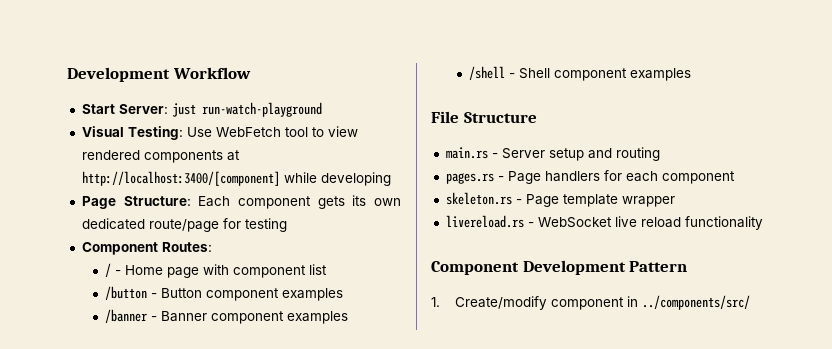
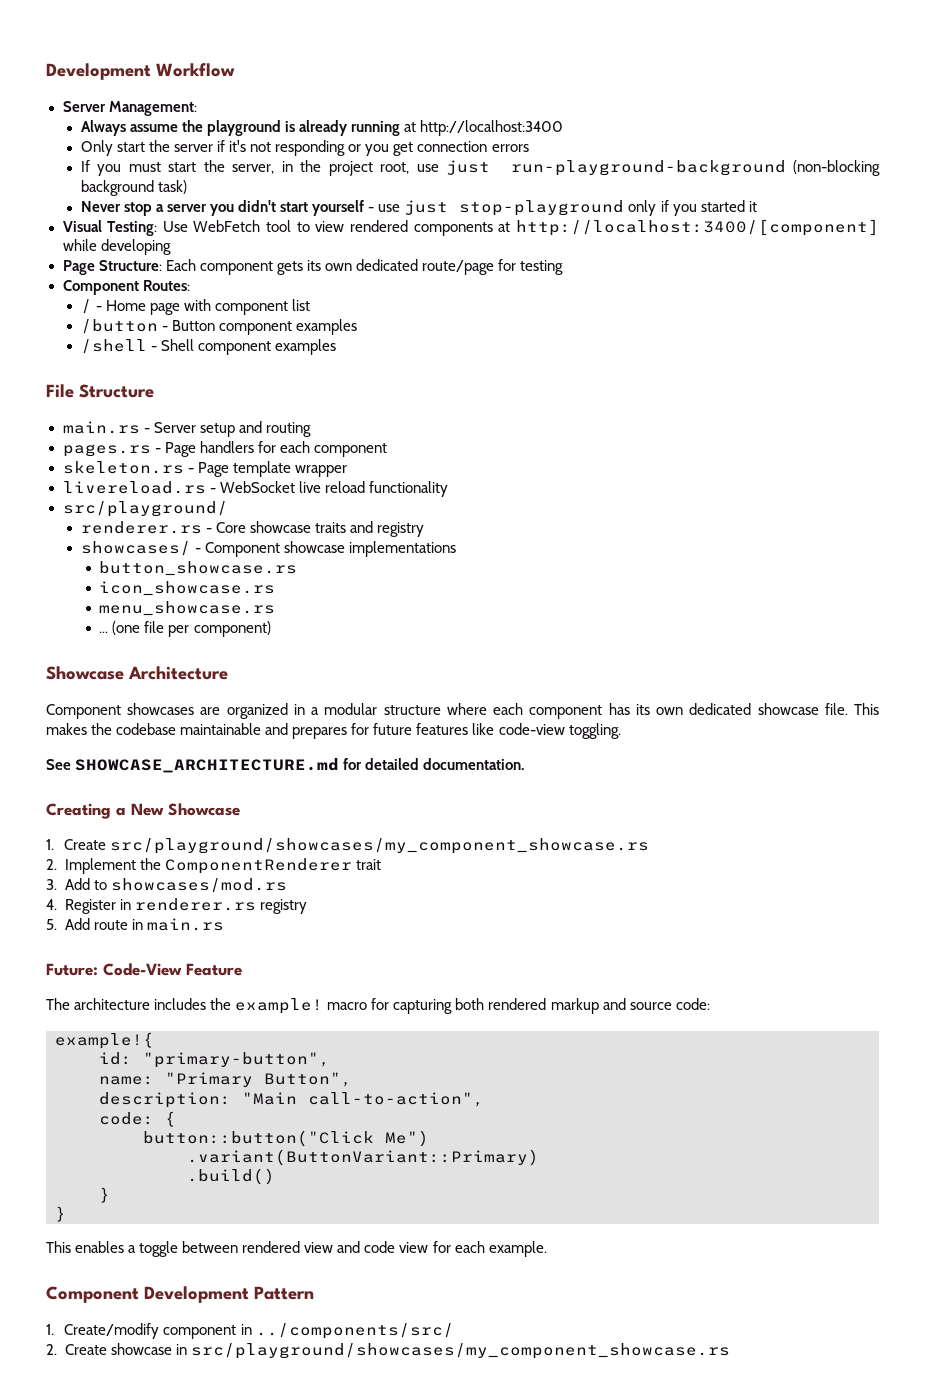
[81,102,322,117] Start Server: just run-watch-playground -> [62,101,197,116] [80,120,564,136] [80,140,529,156] [80,160,880,176] [80,180,187,196] [80,200,757,216] Server Management: // Always assume the playground is already running at http://localhost:3400 // Only start the server if it's not responding or you get connection errors // If you must start the server, in the project root, use just run-playground-background (non-blocking background task) // Never stop a server you didn't start yourself - use just stop-playground only if you started it
[105,309,349,324] // /banner - Banner component examples -> (358, 327) none
(763, 223) none -> [62,501,228,517] [80,521,425,537] [80,541,457,557] [99,561,298,576] [99,581,276,596] [99,601,276,616] [99,621,271,637] [46,666,228,680] [46,703,880,719] [46,723,621,739] [46,758,525,773] [46,803,240,819] [46,838,650,854] [46,858,381,874] [46,878,287,893] [46,898,307,914] [46,918,224,931] [46,963,242,976] [46,998,710,1014] [55,1032,154,1049] [99,1052,330,1068] [99,1072,352,1087] [99,1092,484,1108] [99,1111,176,1127] [143,1130,429,1147] [187,1149,539,1166] [187,1168,275,1185] [99,1187,110,1203] [55,1206,66,1222] [46,1241,547,1257] // src/playground/ // renderer.rs - Core showcase traits and registry // showcases/ - Component showcase implementations // button_showcase.rs // icon_showcase.rs // menu_showcase.rs // ... (one file per component) // Showcase Architecture // Component showcases are organized in a modular structure where each component has its own dedicated showcase file. This makes the codebase maintainable and prepares for future features like code-view toggling. // See SHOWCASE_ARCHITECTURE.md for detailed documentation. // Creating a New Showcase // 1. Create src/playground/showcases/my_component_showcase.rs // 2. Implement the ComponentRenderer trait // 3. Add to showcases/mod.rs // 4. Register in renderer.rs registry // 5. Add route in main.rs // Future: Code-View Feature // The architecture includes the example! macro for capturing both rendered markup and source code: // example!{ // id: "primary-button", // name: "Primary Button", // description: "Main call-to-action", // code: { // button::button("Click Me") // .variant(ButtonVariant::Primary) // .build() // } // } // This enables a toggle between rendered view and code view for each example.
(750, 302) none -> [46,1343,730,1359] // 2. Create showcase in src/playground/showcases/my_component_showcase.rs

